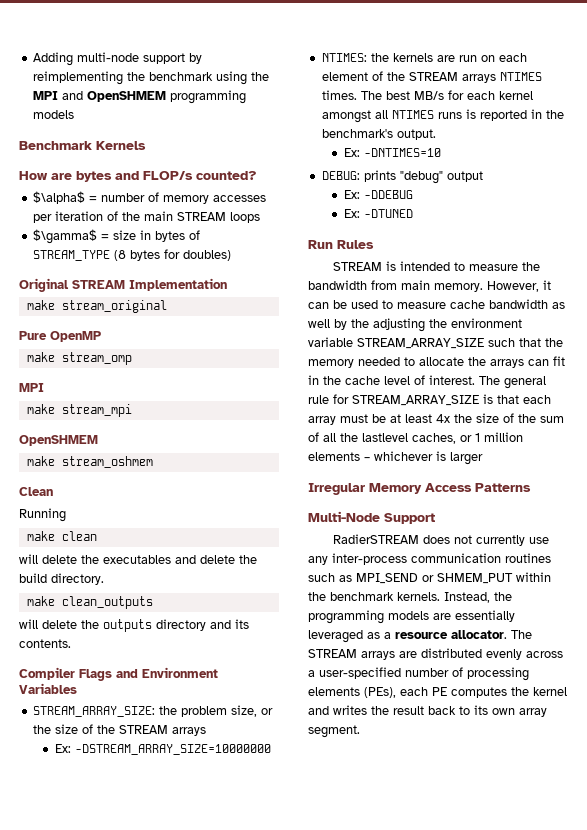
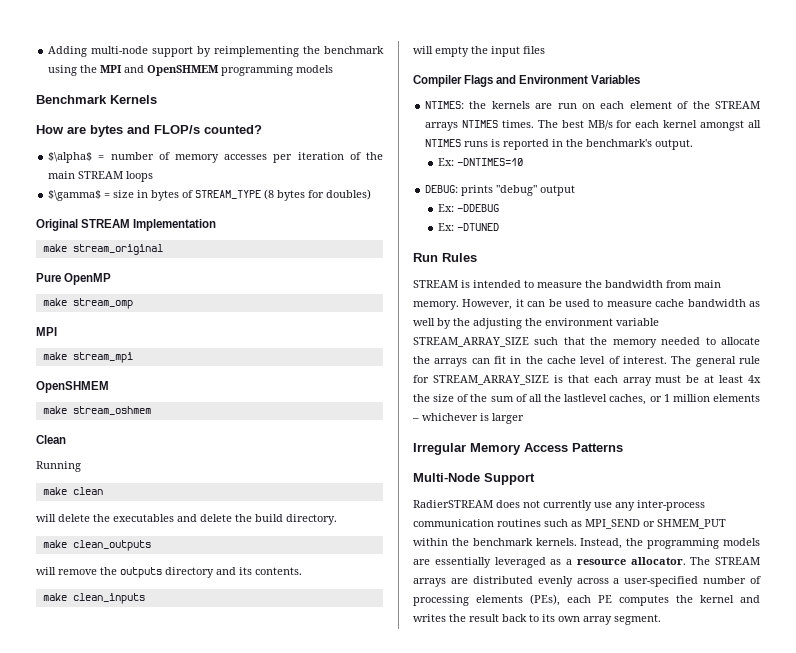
[42,620,77,629] delete -> [58,569,97,575] remove
(71, 643) none -> [42,593,145,604] [413,46,545,57] // make clean_inputs // will empty the input files
[32,705,273,717] [32,724,206,736] [54,744,271,755] // STREAM_ARRAY_SIZE: the problem size, or the size of the STREAM arrays // Ex: -DSTREAM_ARRAY_SIZE=10000000 -> (641, 79) none

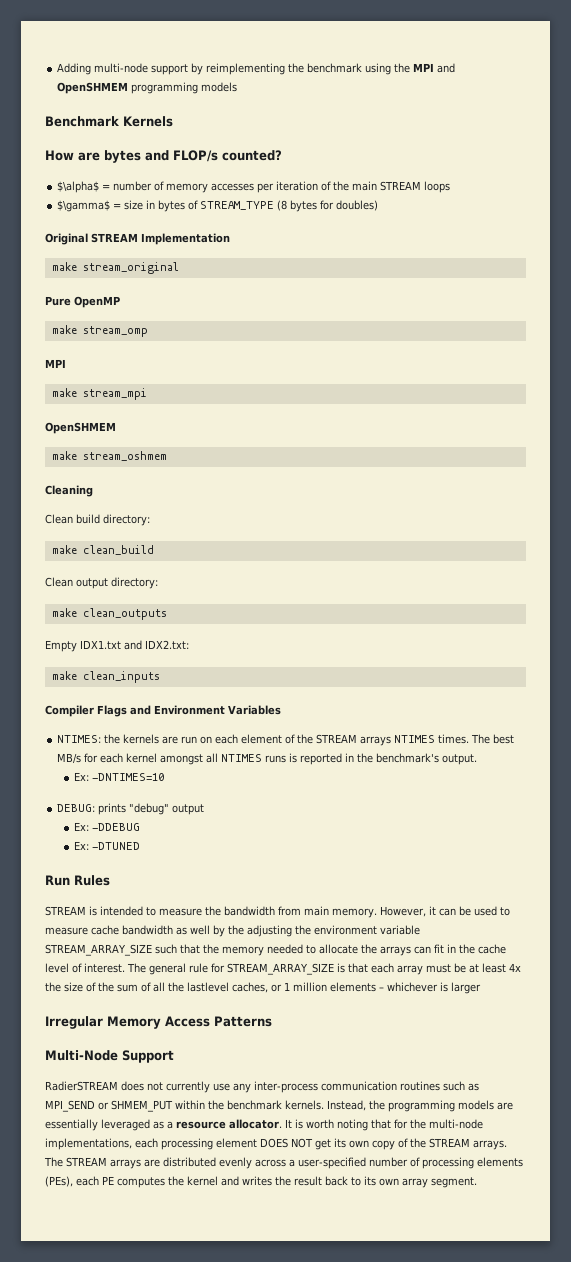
[36,435,66,444] [36,461,81,472] [42,487,103,495] [36,514,337,525] [42,540,151,551] [36,567,302,578] [42,593,145,604] [413,46,545,57] // Clean // Running // make clean // will delete the executables and delete the build directory. // make clean_outputs // will remove the outputs directory and its contents. // make clean_inputs // will empty the input files -> [45,485,93,497] [45,514,150,526] [51,545,154,555] [45,577,158,589] [51,608,167,620] [45,640,189,652] [51,671,160,683] // Cleaning // Clean build directory: // make clean_build // Clean output directory: // make clean_outputs // Empty IDX1.txt and IDX2.txt: // make clean_inputs
(686, 561) none -> [285,1119,483,1131] [45,1138,507,1150] It is worth noting that for the multi-node implementations, each processing element DOES NOT get its own copy of the STREAM arrays.

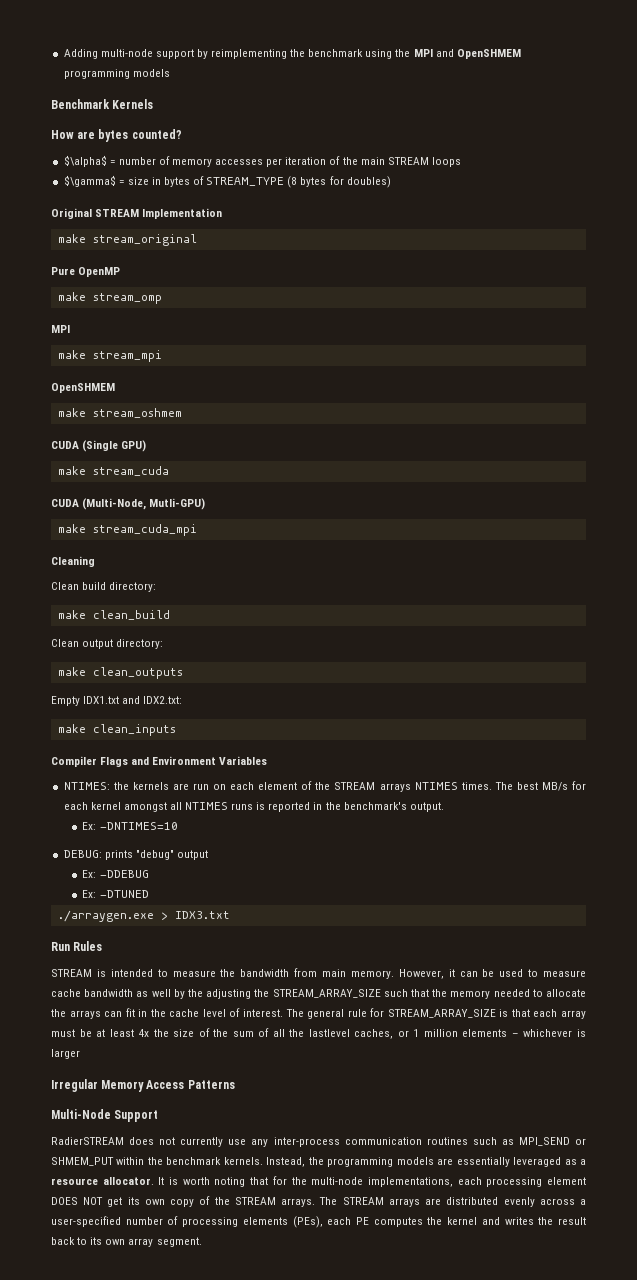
[145,150,218,162] and FLOP/s -> (129, 135) none
(167, 456) none -> [51,440,147,452] [57,466,169,476] [51,498,206,510] [57,524,197,536] // CUDA (Single GPU) // make stream_cuda // CUDA (Multi-Node, Mutli-GPU) // make stream_cuda_mpi
(140, 846) none -> [57,910,230,922] // ./arraygen.exe > IDX3.txt
[314,925,420,935] environment variable -> (270, 993) none

